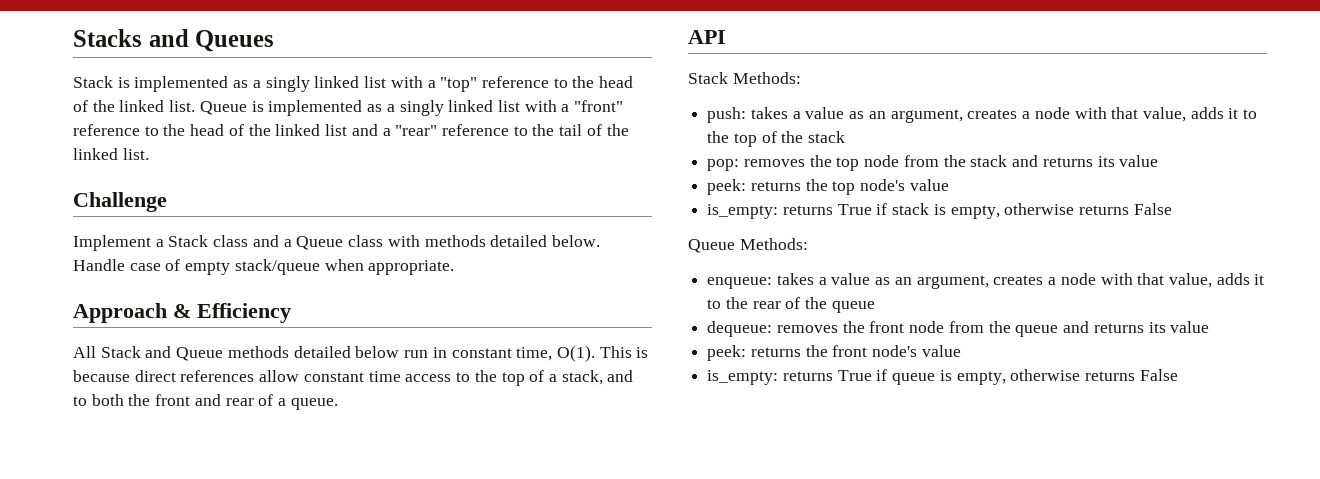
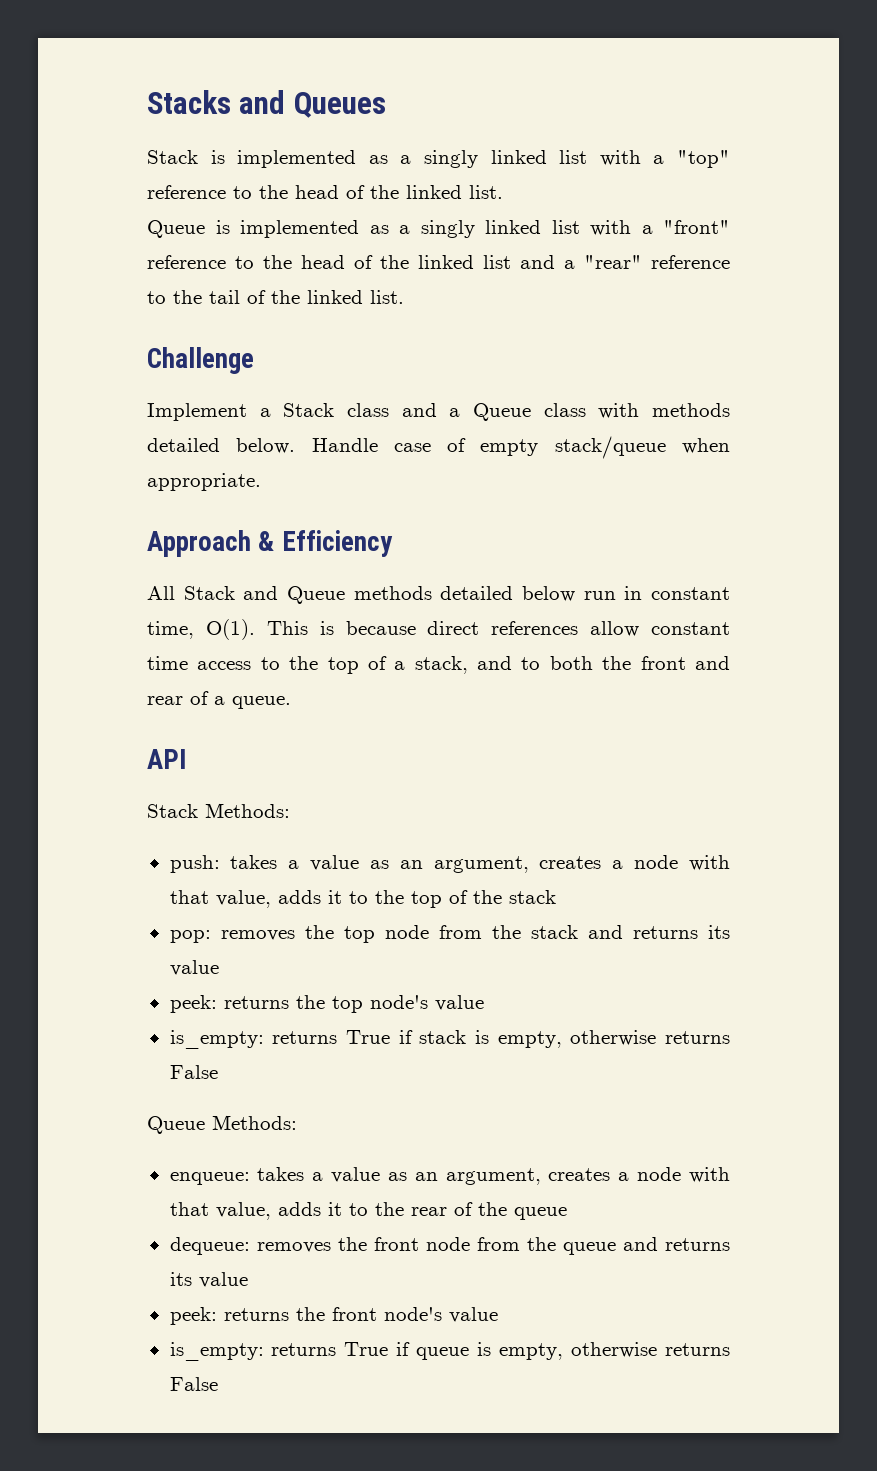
(196, 106) none -> (503, 192) //

